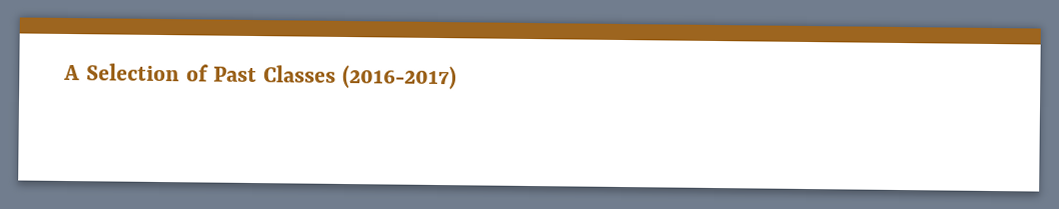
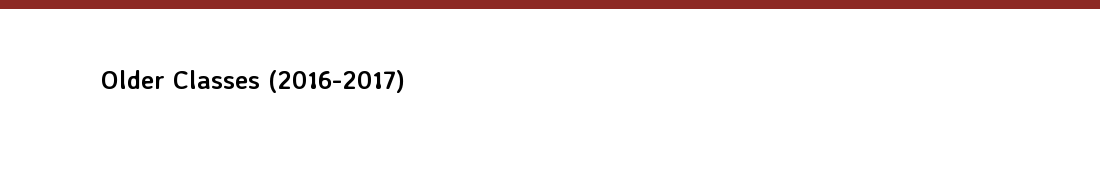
[63,63,258,83] A Selection of Past -> [101,70,165,89] Older

